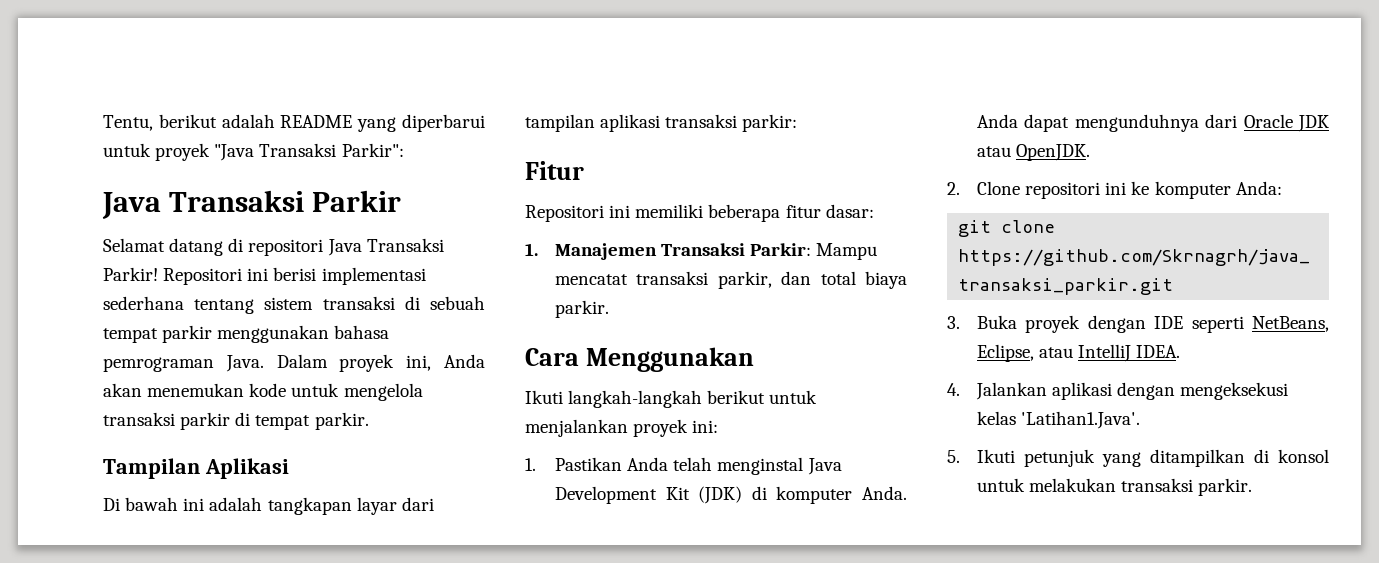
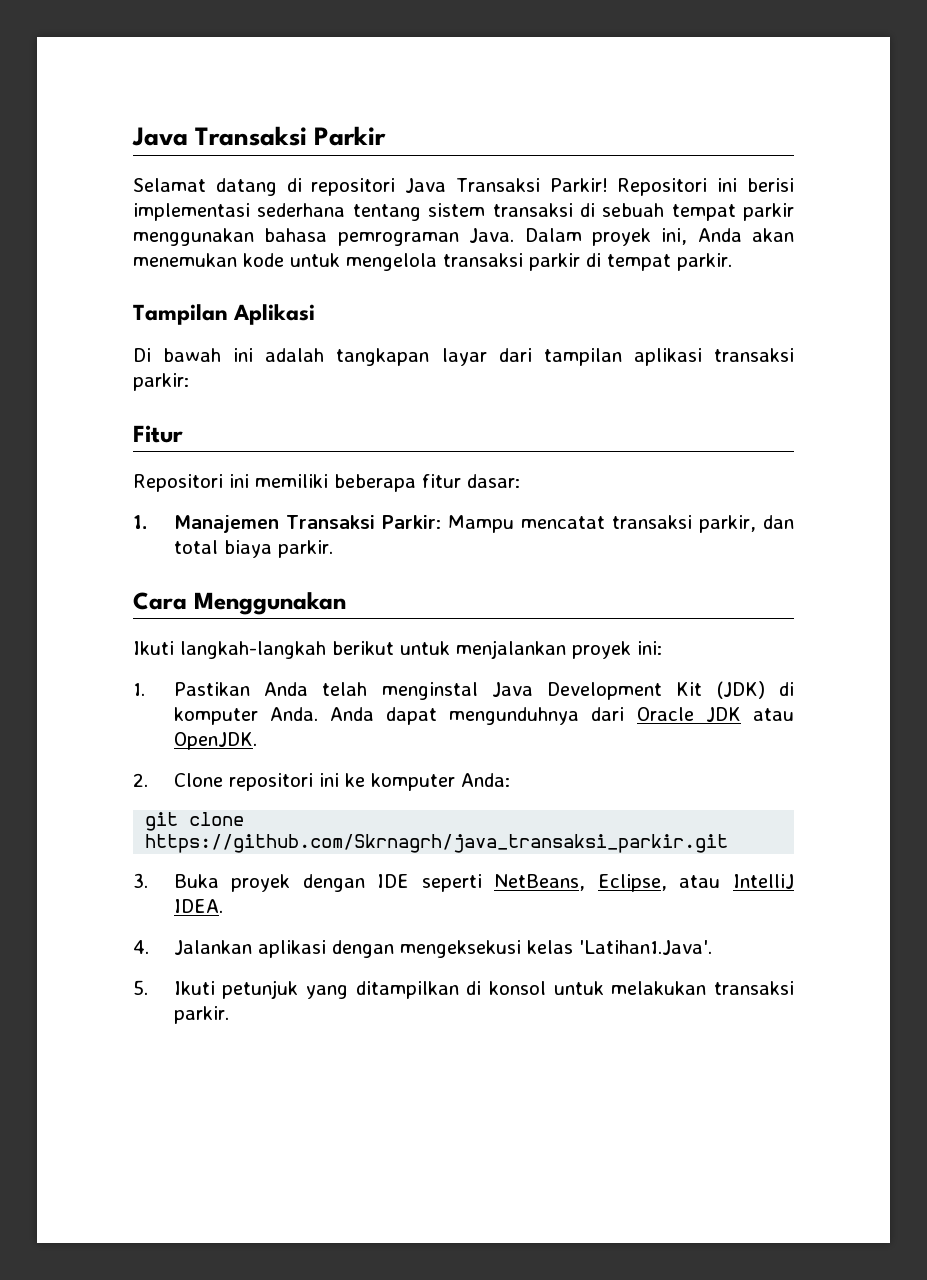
[103,114,486,132] [103,143,404,161] Tentu, berikut adalah README yang diperbarui untuk proyek "Java Transaksi Parkir": // -> (132, 136) none

